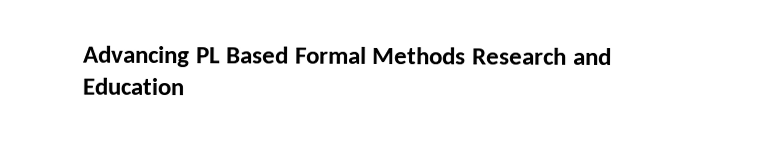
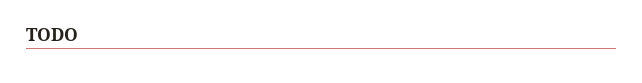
[83,45,612,68] [82,77,184,96] Advancing PL Based Formal Methods Research and Education -> [26,28,78,41] TODO

